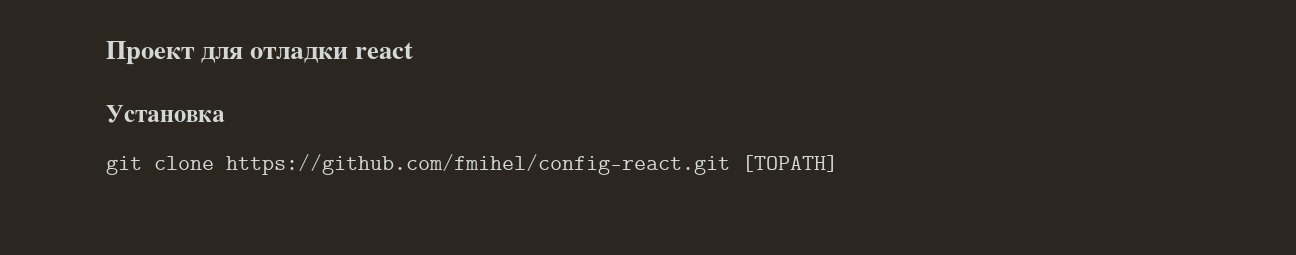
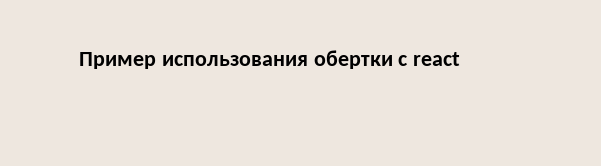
[106,41,414,65] [106,105,225,123] [106,154,838,175] Проект для отладки react // Установка // git clone https://github.com/fmihel/config-react.git [TOPATH] -> [79,50,461,69] Пример использования обертки с react

